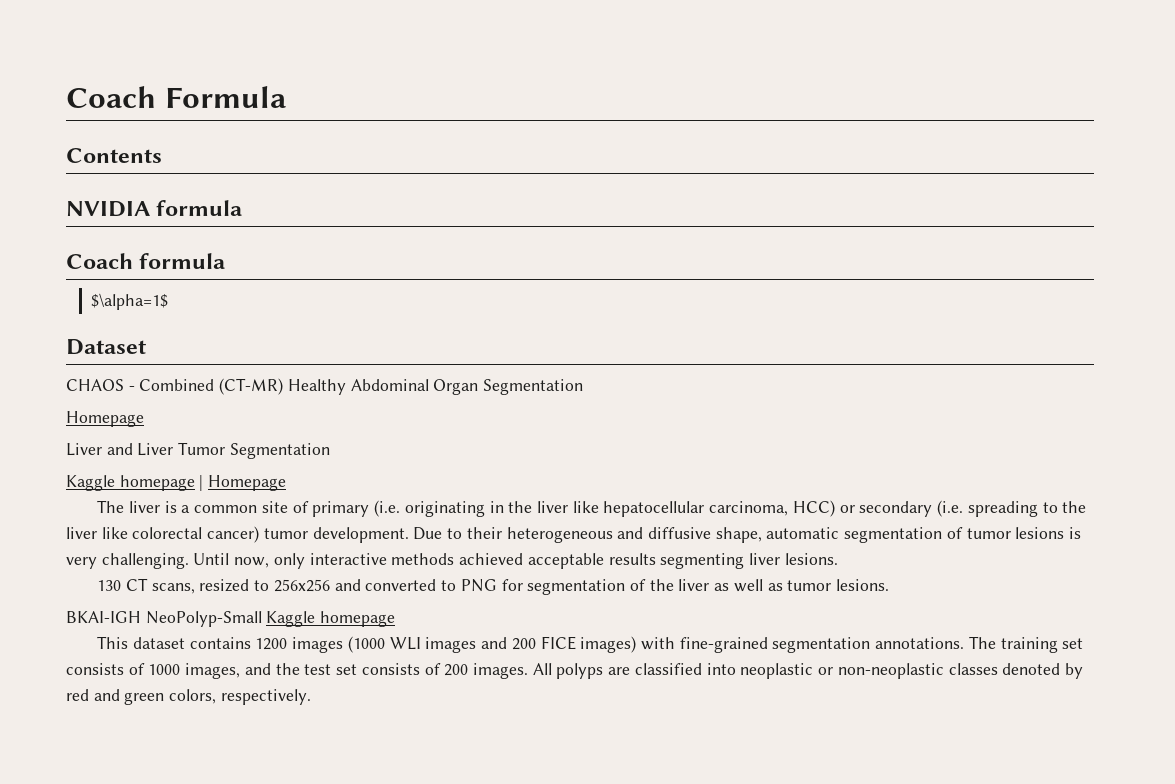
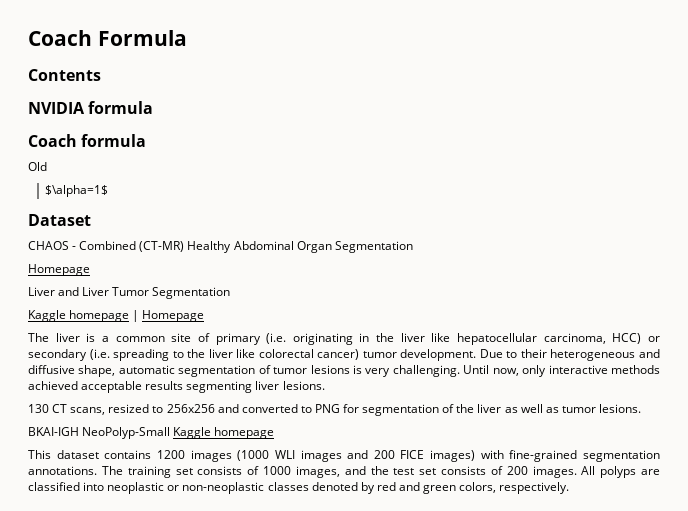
(226, 261) none -> [28,162,47,171] // Old

